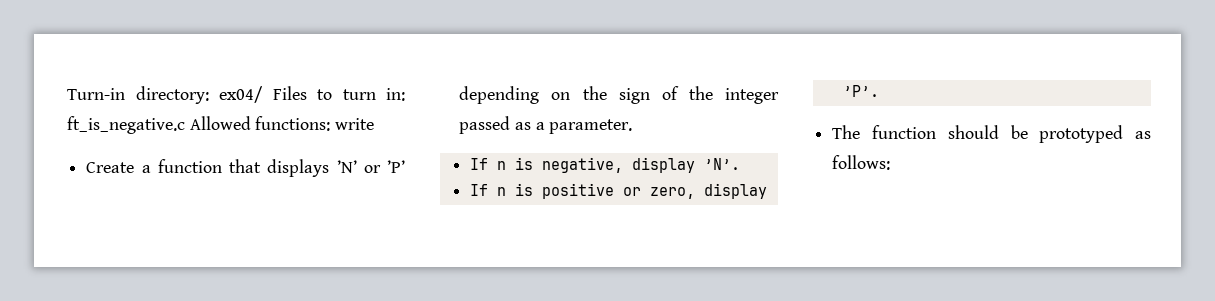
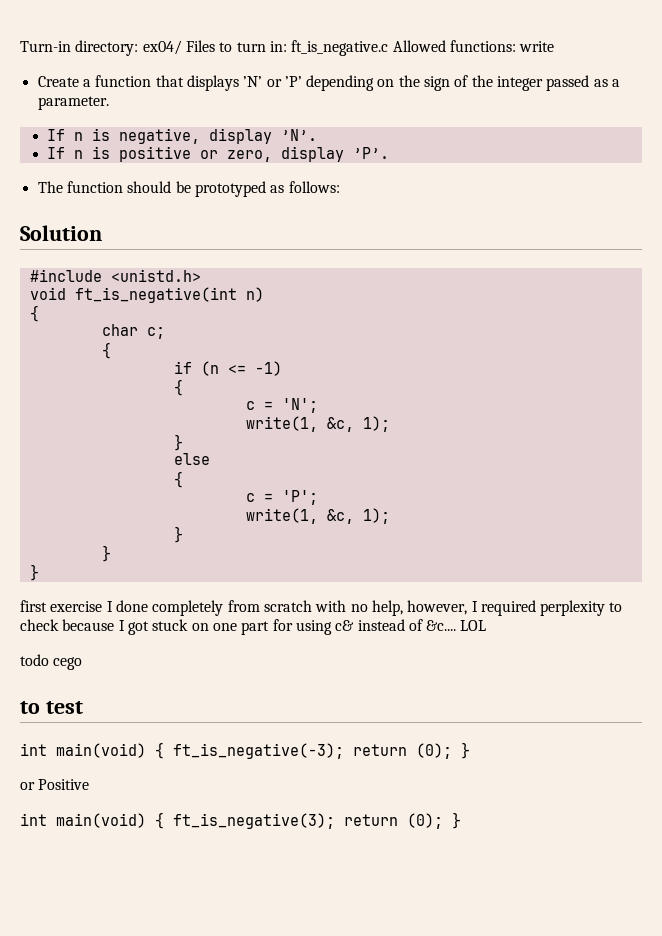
(891, 162) none -> [20,225,102,241] [29,269,201,282] [29,287,264,303] [29,305,39,322] [101,324,165,339] [101,342,111,359] [173,361,282,376] [173,379,183,396] [245,398,318,413] [245,416,390,432] [173,434,183,451] [173,453,210,465] [173,471,183,488] [245,490,318,505] [245,508,390,524] [173,526,183,543] [101,545,111,562] [29,564,39,581] [20,600,623,616] [20,619,487,635] [20,654,83,670] [20,701,83,714] [20,742,470,759] [20,779,90,790] [20,812,461,829] // Solution // #include <unistd.h> // void ft_is_negative(int n) // { // char c; // { // if (n <= -1) // { // c = 'N'; // write(1, &c, 1); // } // else // { // c = 'P'; // write(1, &c, 1); // } // } // } // first exercise I done completely from scratch with no help, however, I required perplexity to check because I got stuck on one part for using c& instead of &c.... LOL // todo cego // to test // int main(void) { ft_is_negative(-3); return (0); } // or Positive // int main(void) { ft_is_negative(3); return (0); }

